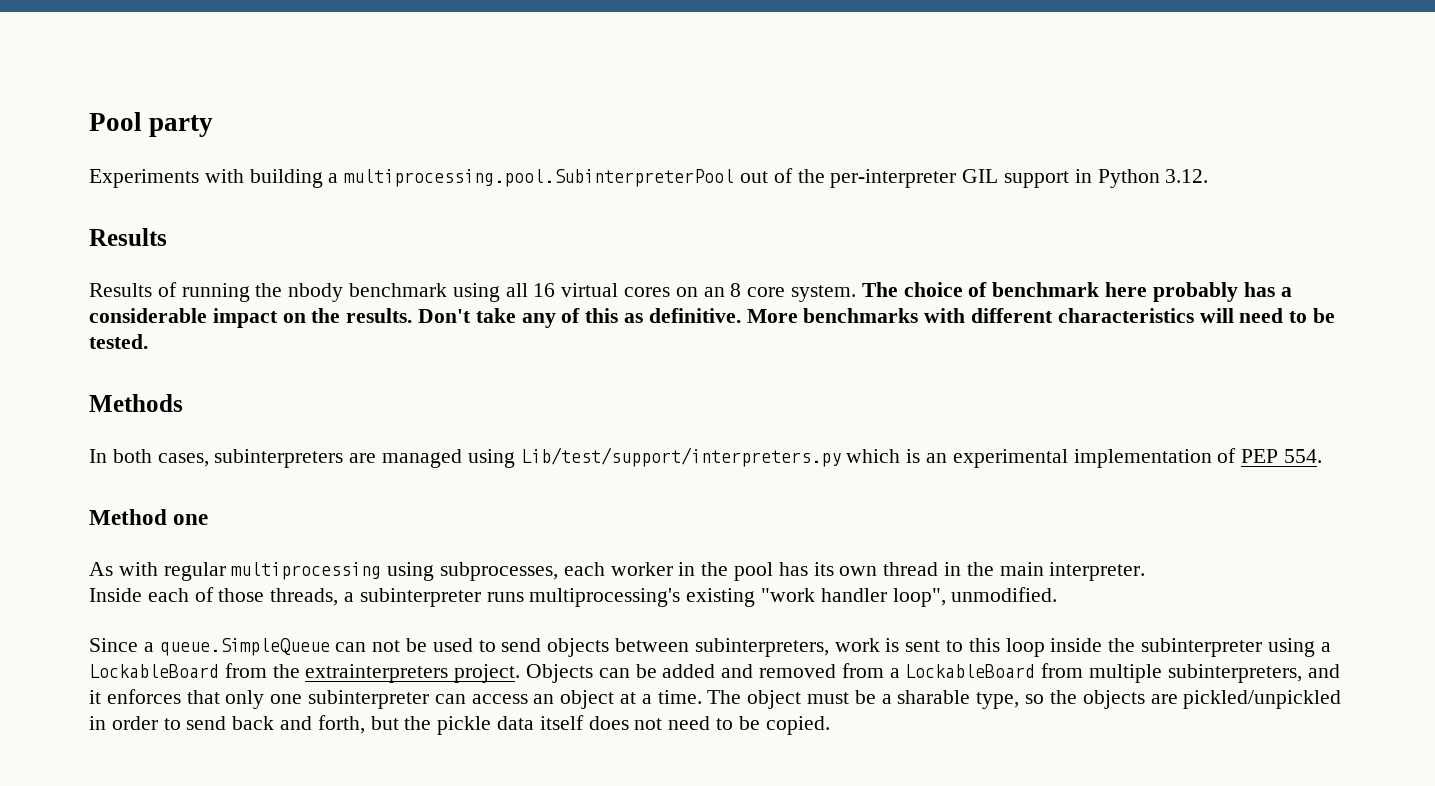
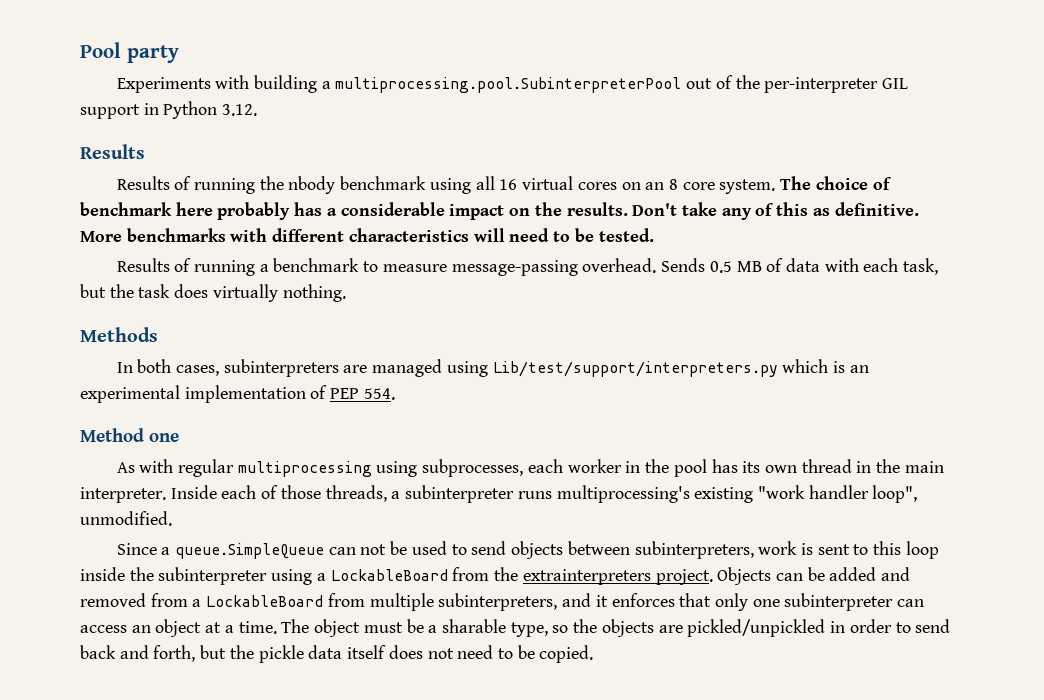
(148, 341) none -> [116,258,939,276] [80,284,346,302] // Results of running a benchmark to measure message-passing overhead. Sends 0.5 MB of data with each task, but the task does virtually nothing.
(1146, 571) // -> (166, 495) none

